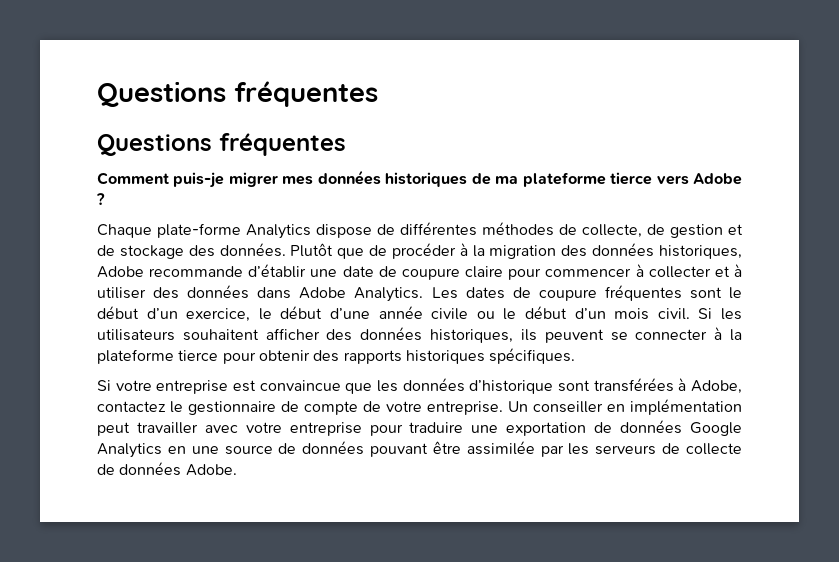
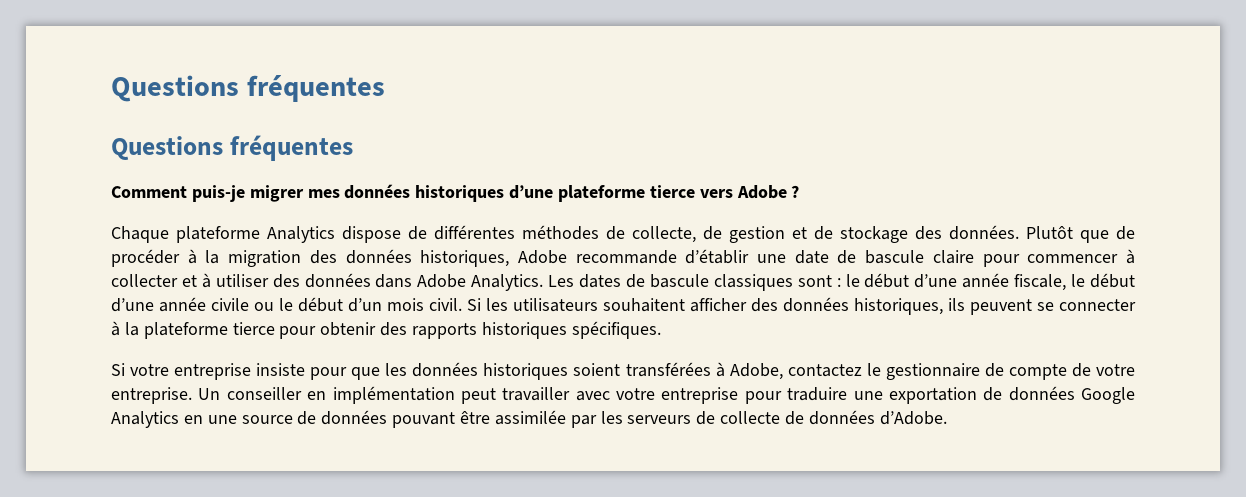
[471,173,519,185] de ma -> [509,185,554,199] d’une
[157,223,241,238] plate-forme -> [176,226,260,243] plateforme
[401,268,460,280] coupure -> [865,250,925,264] bascule
[538,285,742,301] [97,306,251,322] coupure fréquentes sont le début d’un exercice, -> [649,273,1067,291] bascule classiques sont : le début d’une année fiscale,
[233,380,341,392] est convaincue -> [256,363,348,380] insiste pour
[469,380,591,394] d’historique sont -> [483,363,621,380] historiques soient
[185,464,237,476] Adobe. -> [879,411,947,425] d’Adobe.

